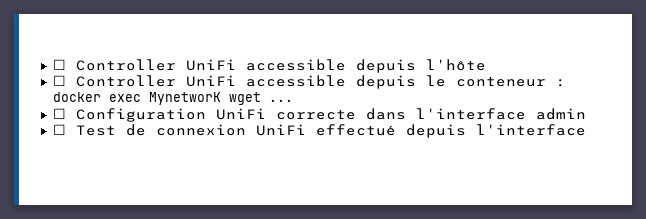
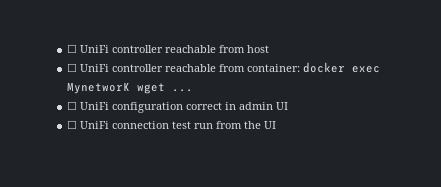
[52,59,486,73] [52,75,566,89] ☐ Controller UniFi accessible depuis l'hôte // ☐ Controller UniFi accessible depuis le conteneur : -> [67,44,270,53] [67,63,301,72] ☐ UniFi controller reachable from host // ☐ UniFi controller reachable from container:
[75,108,526,122] Configuration UniFi correcte dans l'interface -> [80,102,237,113] UniFi configuration correct in
[52,124,586,138] // ☐ Test de connexion UniFi effectué depuis l'interface -> [276,102,289,110] [67,120,277,129] UI // ☐ UniFi connection test run from the UI

